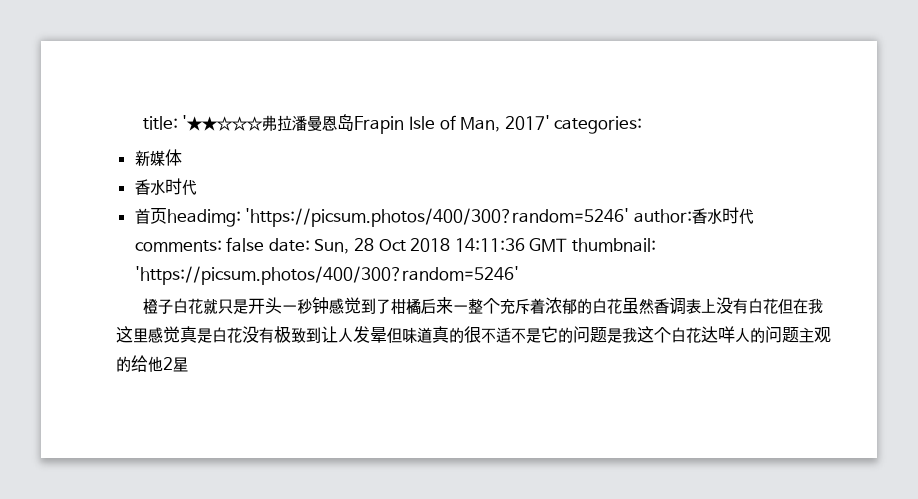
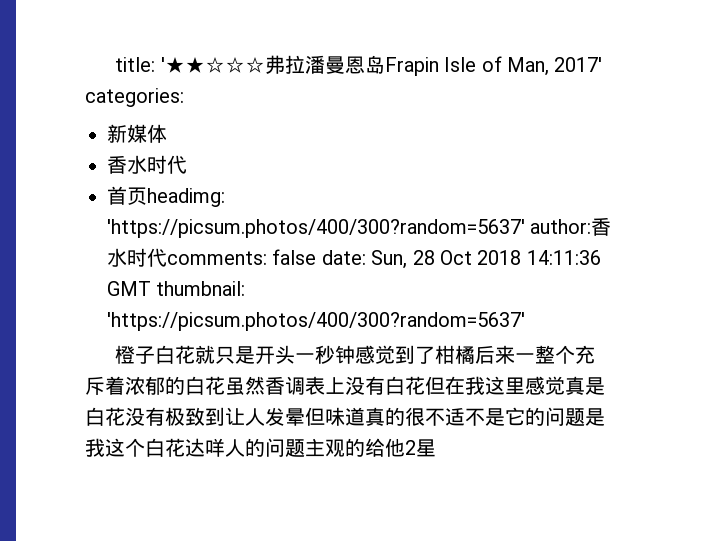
[245,208,630,227] 'https://picsum.photos/400/300?random=5246' -> [107,219,525,238] 'https://picsum.photos/400/300?random=5637'
[134,266,519,285] 'https://picsum.photos/400/300?random=5246' -> [107,312,525,331] 'https://picsum.photos/400/300?random=5637'

